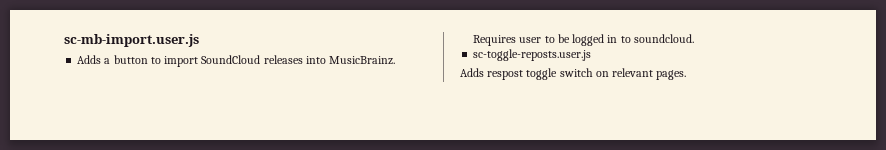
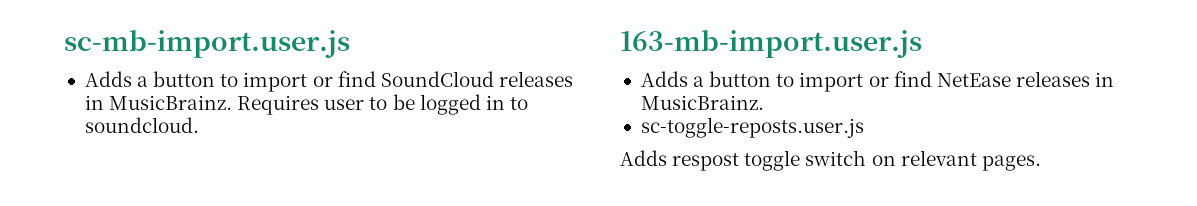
(199, 61) none -> [312,71,376,87] or find
[305,56,326,64] into -> [84,95,104,110] in
(694, 38) none -> [620,29,922,58] [640,71,1115,92] [640,95,764,110] // 163-mb-import.user.js // Adds a button to import or find NetEase releases in MusicBrainz.

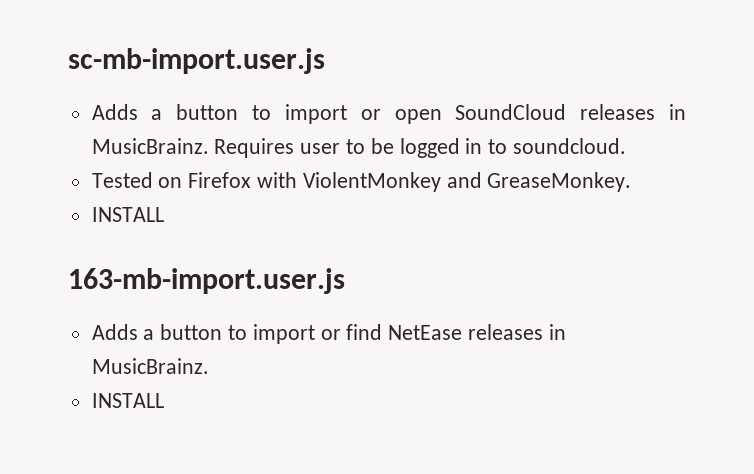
[337,71,376,87] find -> [394,109,442,124] open
(199, 125) none -> [91,172,632,192] [91,207,164,222] // Tested on Firefox with ViolentMonkey and GreaseMonkey. // INSTALL
[640,117,864,138] [620,150,1041,171] sc-toggle-reposts.user.js // Adds respost toggle switch on relevant pages. -> [91,393,164,408] INSTALL

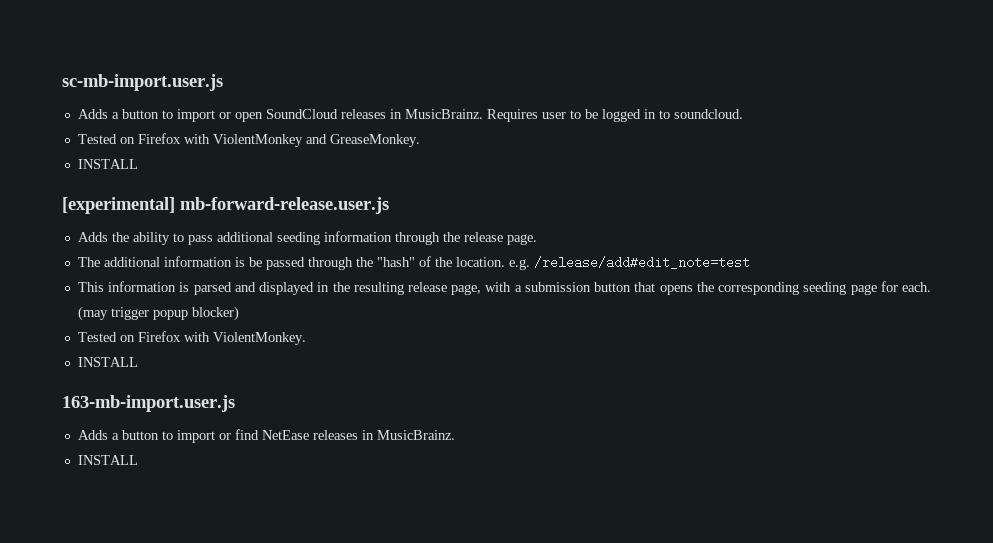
(164, 214) none -> [62,197,389,214] [77,231,537,245] [77,256,750,270] [77,281,932,295] [77,306,239,321] [77,331,306,345] [77,357,138,367] // [experimental] mb-forward-release.user.js // Adds the ability to pass additional seeding information through the release page. // The additional information is be passed through the "hash" of the location. e.g. /release/add#edit_note=test // This information is parsed and displayed in the resulting release page, with a submission button that opens the corresponding seeding page for each. (may trigger popup blocker) // Tested on Firefox with ViolentMonkey. // INSTALL

